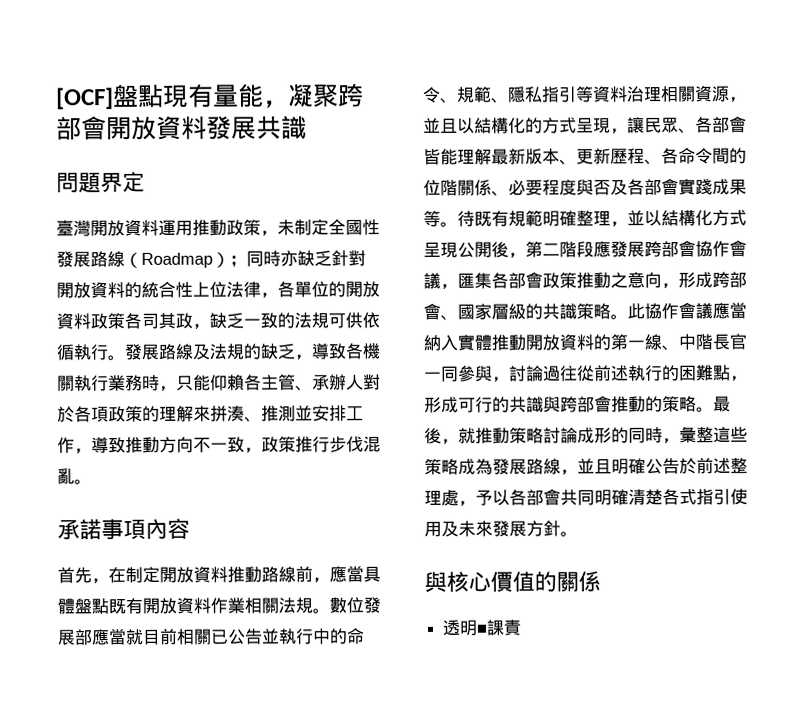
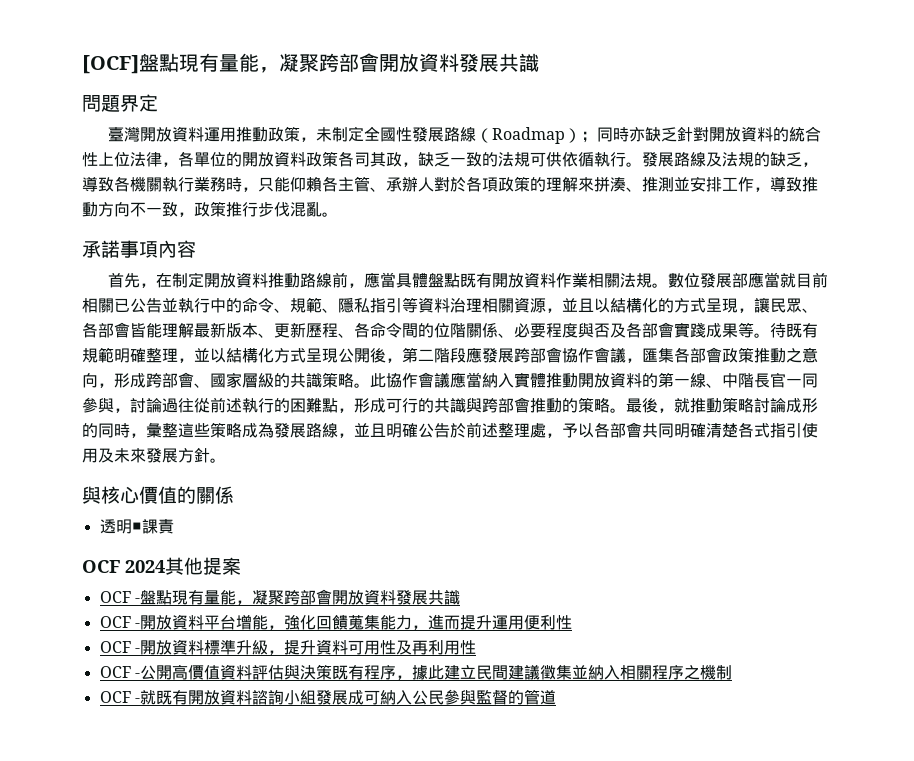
(523, 627) none -> [82,557,241,575] [99,589,460,605] [99,614,572,630] [99,639,476,655] [99,664,732,680] [99,689,556,705] // OCF 2024其他提案 // OCF -盤點現有量能，凝聚跨部會開放資料發展共識 // OCF -開放資料平台增能，強化回饋蒐集能力，進而提升運用便利性 // OCF -開放資料標準升級，提升資料可用性及再利用性 // OCF -公開高價值資料評估與決策既有程序，據此建立民間建議徵集並納入相關程序之機制 // OCF -就既有開放資料諮詢小組發展成可納入公民參與監督的管道

